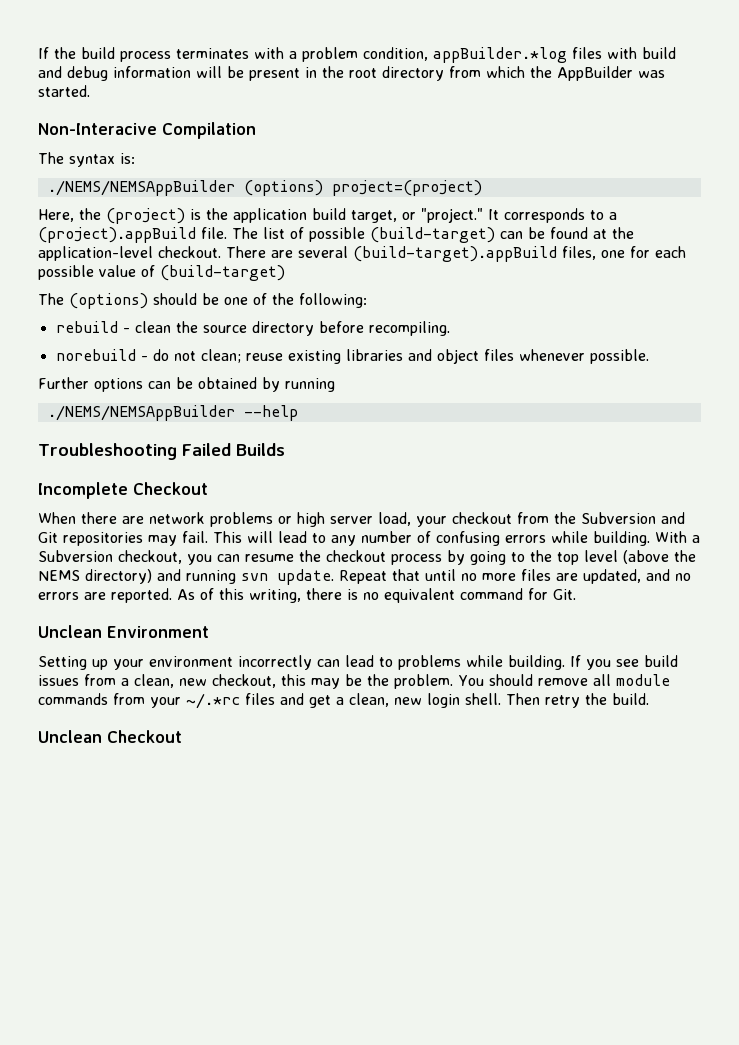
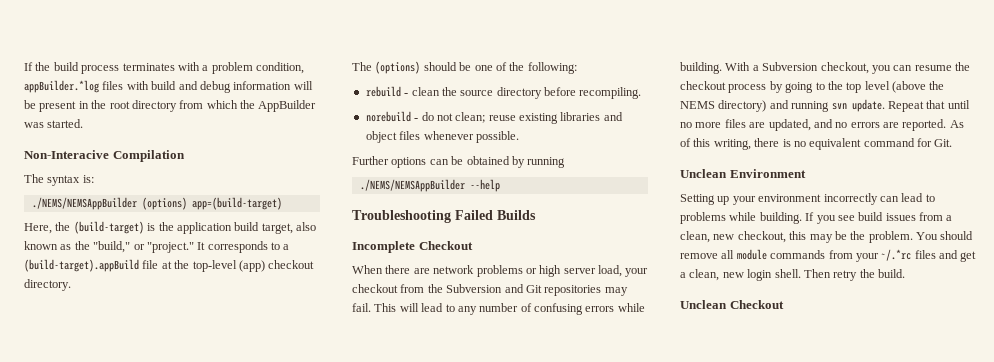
[331,180,482,196] project=(project) -> [191,197,282,210] app=(build-target)
[106,208,185,224] (project) -> [73,221,144,234] (build-target)
(397, 216) none -> [296,222,316,231] [24,241,131,253] also known as the "build,"
[38,227,634,243] [38,246,686,262] [38,265,285,281] (project).appBuild file. The list of possible (build-target) can be found at the application-level checkout. There are several (build-target).appBuild files, one for each possible value of (build-target) -> [24,259,315,272] [24,279,71,291] (build-target).appBuild file at the top-level (app) checkout directory.

